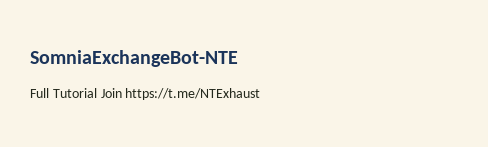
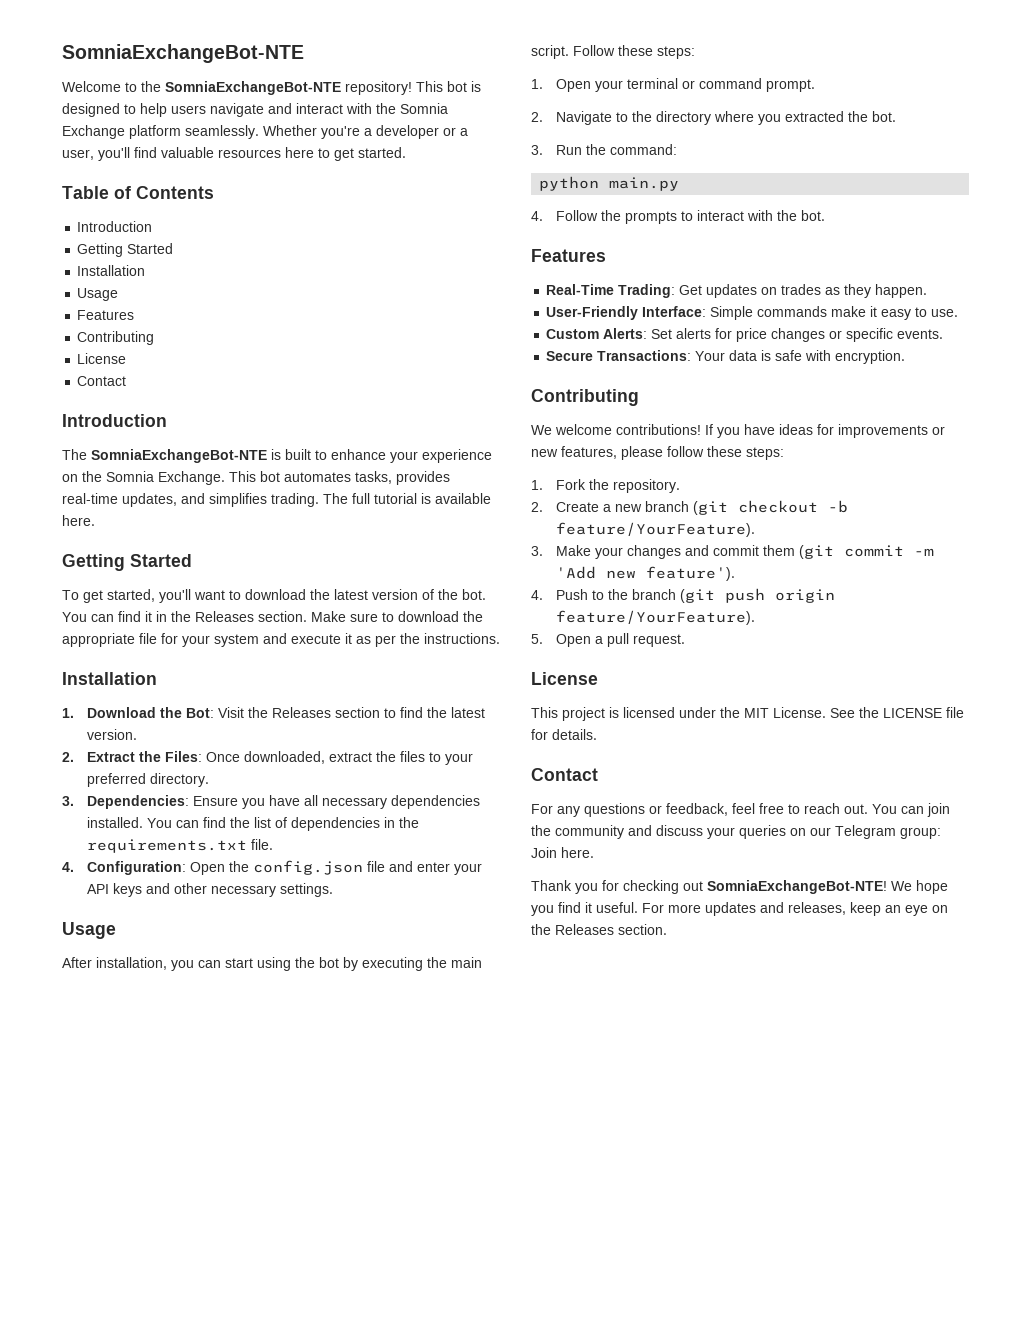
[30,88,261,100] Full Tutorial Join https://t.me/NTExhaust -> [62,81,481,95] [62,103,448,117] [62,125,468,139] [62,147,406,161] [62,186,214,199] [77,221,153,232] [77,243,174,257] [77,265,146,276] [77,288,119,301] [77,310,135,320] [77,331,155,345] [77,353,127,364] [77,376,127,386] [62,414,167,427] [62,449,492,463] [62,471,450,485] [62,493,491,507] [62,515,95,526] [62,554,192,571] [62,589,486,603] [62,611,483,622] [62,633,500,647] [62,672,157,685] [62,707,486,718] [87,729,138,740] [62,751,474,765] [87,773,210,787] [62,795,481,809] [87,817,420,831] [87,839,274,853] [62,860,483,875] [87,883,334,897] [62,922,116,939] [62,957,482,971] [531,45,695,59] [531,78,816,92] [531,111,897,125] [531,144,678,155] [539,176,680,191] [531,210,826,224] [531,249,606,262] [546,284,928,298] [546,306,959,320] [546,328,944,342] [546,350,906,364] [531,389,639,406] [531,424,945,438] [531,446,784,460] [531,479,681,493] [531,500,849,515] [556,522,756,537] [531,545,935,559] [556,566,736,581] [531,588,836,603] [556,610,756,625] [531,633,686,647] [531,672,598,685] [531,707,964,721] [531,729,597,740] [531,768,598,781] [531,803,950,817] [531,825,941,839] [531,847,594,858] [531,880,948,894] [531,902,948,916] [531,924,667,935] Welcome to the SomniaExchangeBot-NTE repository! This bot is designed to help users navigate and interact with the Somnia Exchange platform seamlessly. Whether you're a developer or a user, you'll find valuable resources here to get started. // Table of Contents // Introduction // Getting Started // Installation // Usage // Features // Contributing // License // Contact // Introduction // The SomniaExchangeBot-NTE is built to enhance your experience on the Somnia Exchange. This bot automates tasks, provides real-time updates, and simplifies trading. The full tutorial is available here. // Getting Started // To get started, you'll want to download the latest version of the bot. You can find it in the Releases section. Make sure to download the appropriate file for your system and execute it as per the instructions. // Installation // 1. Download the Bot: Visit the Releases section to find the latest version. // 2. Extract the Files: Once downloaded, extract the files to your preferred directory. // 3. Dependencies: Ensure you have all necessary dependencies installed. You can find the list of dependencies in the requirements.txt file. // 4. Configuration: Open the config.json file and enter your API keys and other necessary settings. // Usage // After installation, you can start using the bot by executing the main script. Follow these steps: // 1. Open your terminal or command prompt. // 2. Navigate to the directory where you extracted the bot. // 3. Run the command: // python main.py // 4. Follow the prompts to interact with the bot. // Features // Real-Time Trading: Get updates on trades as they happen. // User-Friendly Interface: Simple commands make it easy to use. // Custom Alerts: Set alerts for price changes or specific events. // Secure Transactions: Your data is safe with encryption. // Contributing // We welcome contributions! If you have ideas for improvements or new features, please follow these steps: // 1. Fork the repository. // 2. Create a new branch (git checkout -b feature/YourFeature). // 3. Make your changes and commit them (git commit -m 'Add new feature'). // 4. Push to the branch (git push origin feature/YourFeature). // 5. Open a pull request. // License // This project is licensed under the MIT License. See the LICENSE file for details. // Contact // For any questions or feedback, feel free to reach out. You can join the community and discuss your queries on our Telegram group: Join here. // Thank you for checking out SomniaExchangeBot-NTE! We hope you find it useful. For more updates and releases, keep an eye on the Releases section.

